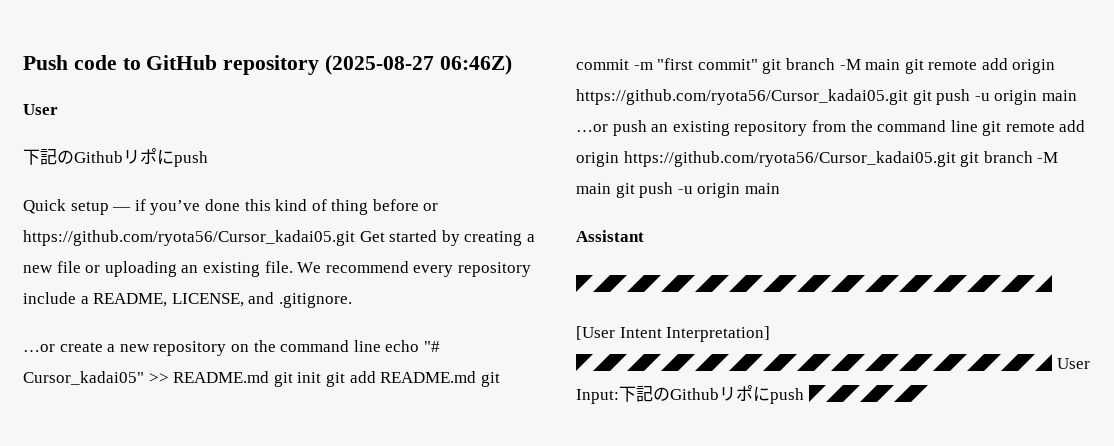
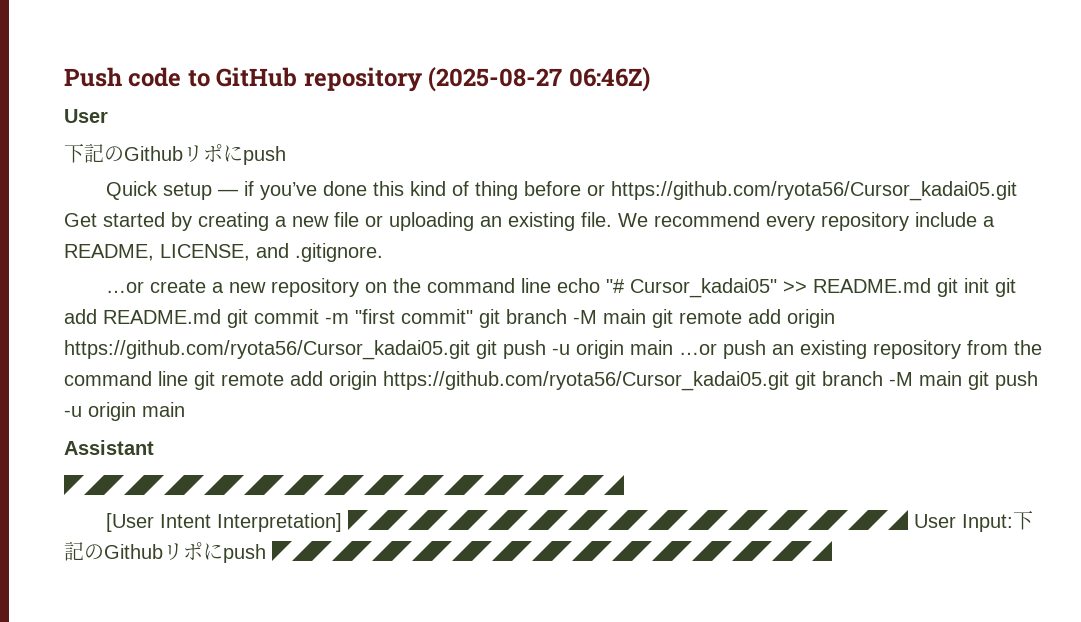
[808,385,928,402] ◤◢◤◢◤◢◤ -> [272,541,832,562] ◤◢◤◢◤◢◤◢◤◢◤◢◤◢◤◢◤◢◤◢◤◢◤◢◤◢◤◢

